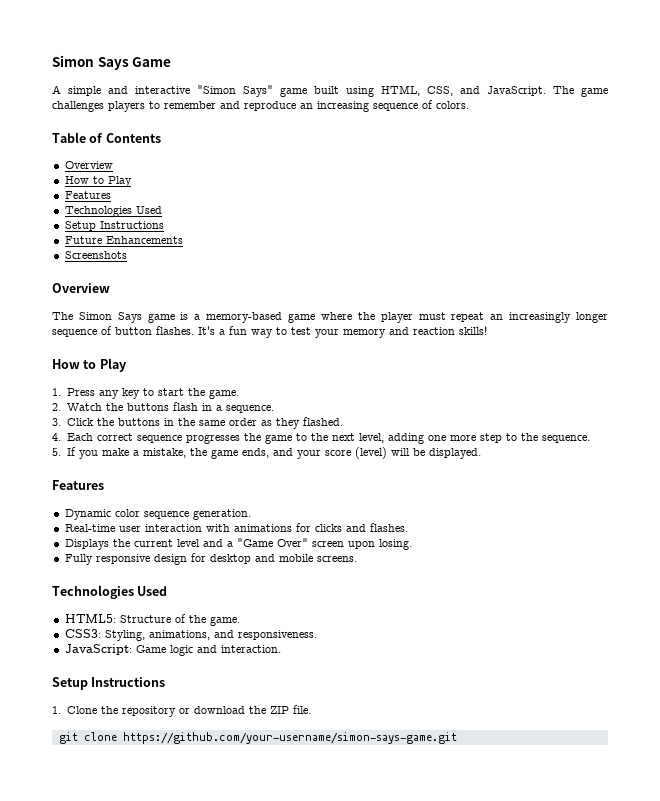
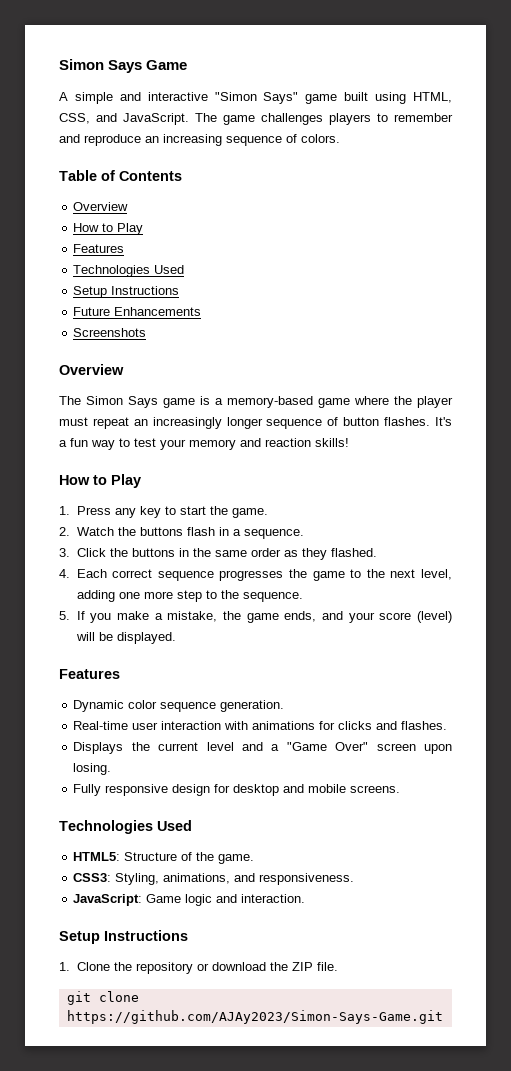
[122,732,457,744] https://github.com/your-username/simon-says-game.git -> [66,1010,443,1024] https://github.com/AJAy2023/Simon-Says-Game.git

